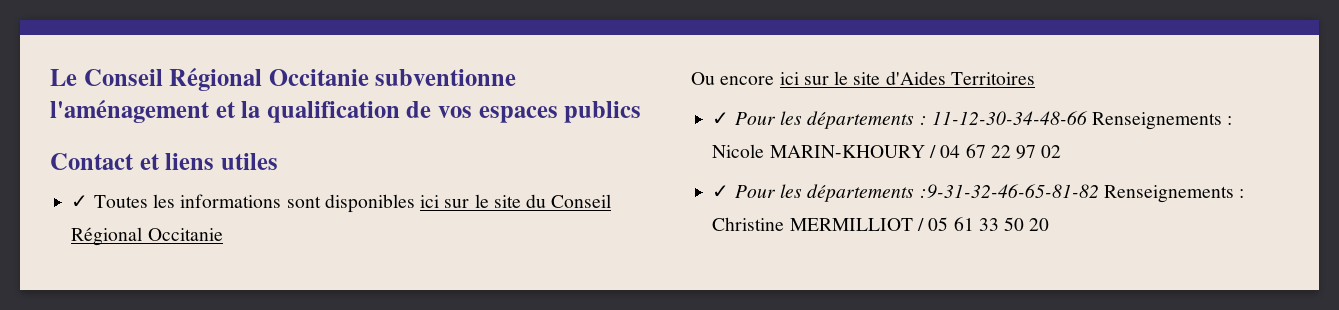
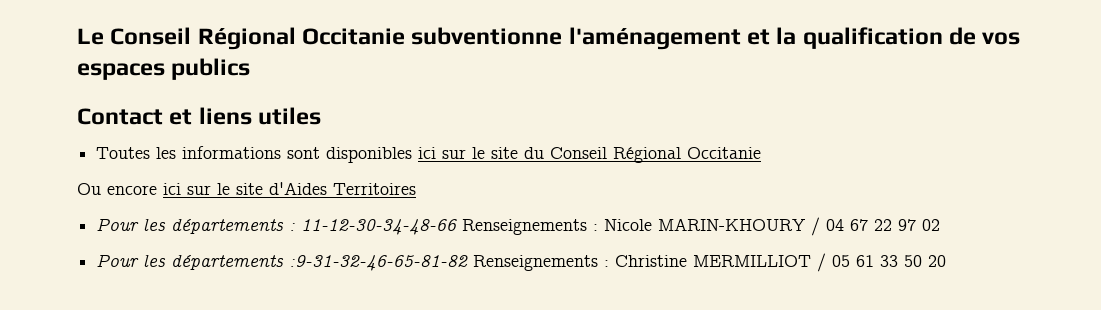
[71,195,89,208] ✓ -> (322, 116) none
[712,112,730,125] ✓ -> (416, 189) none
[712,185,730,198] ✓ -> (941, 225) none

